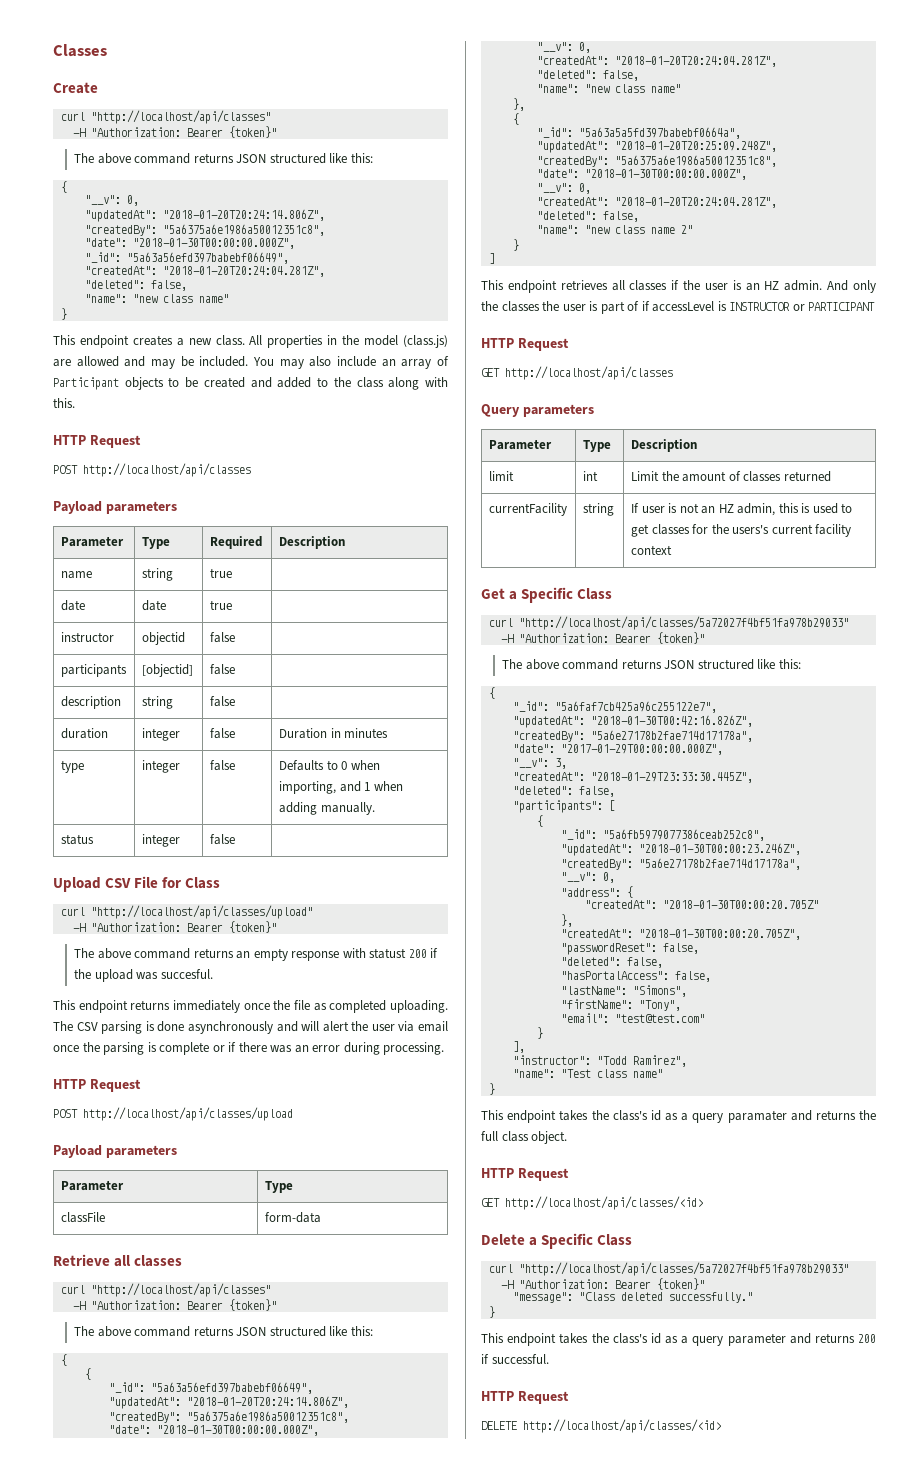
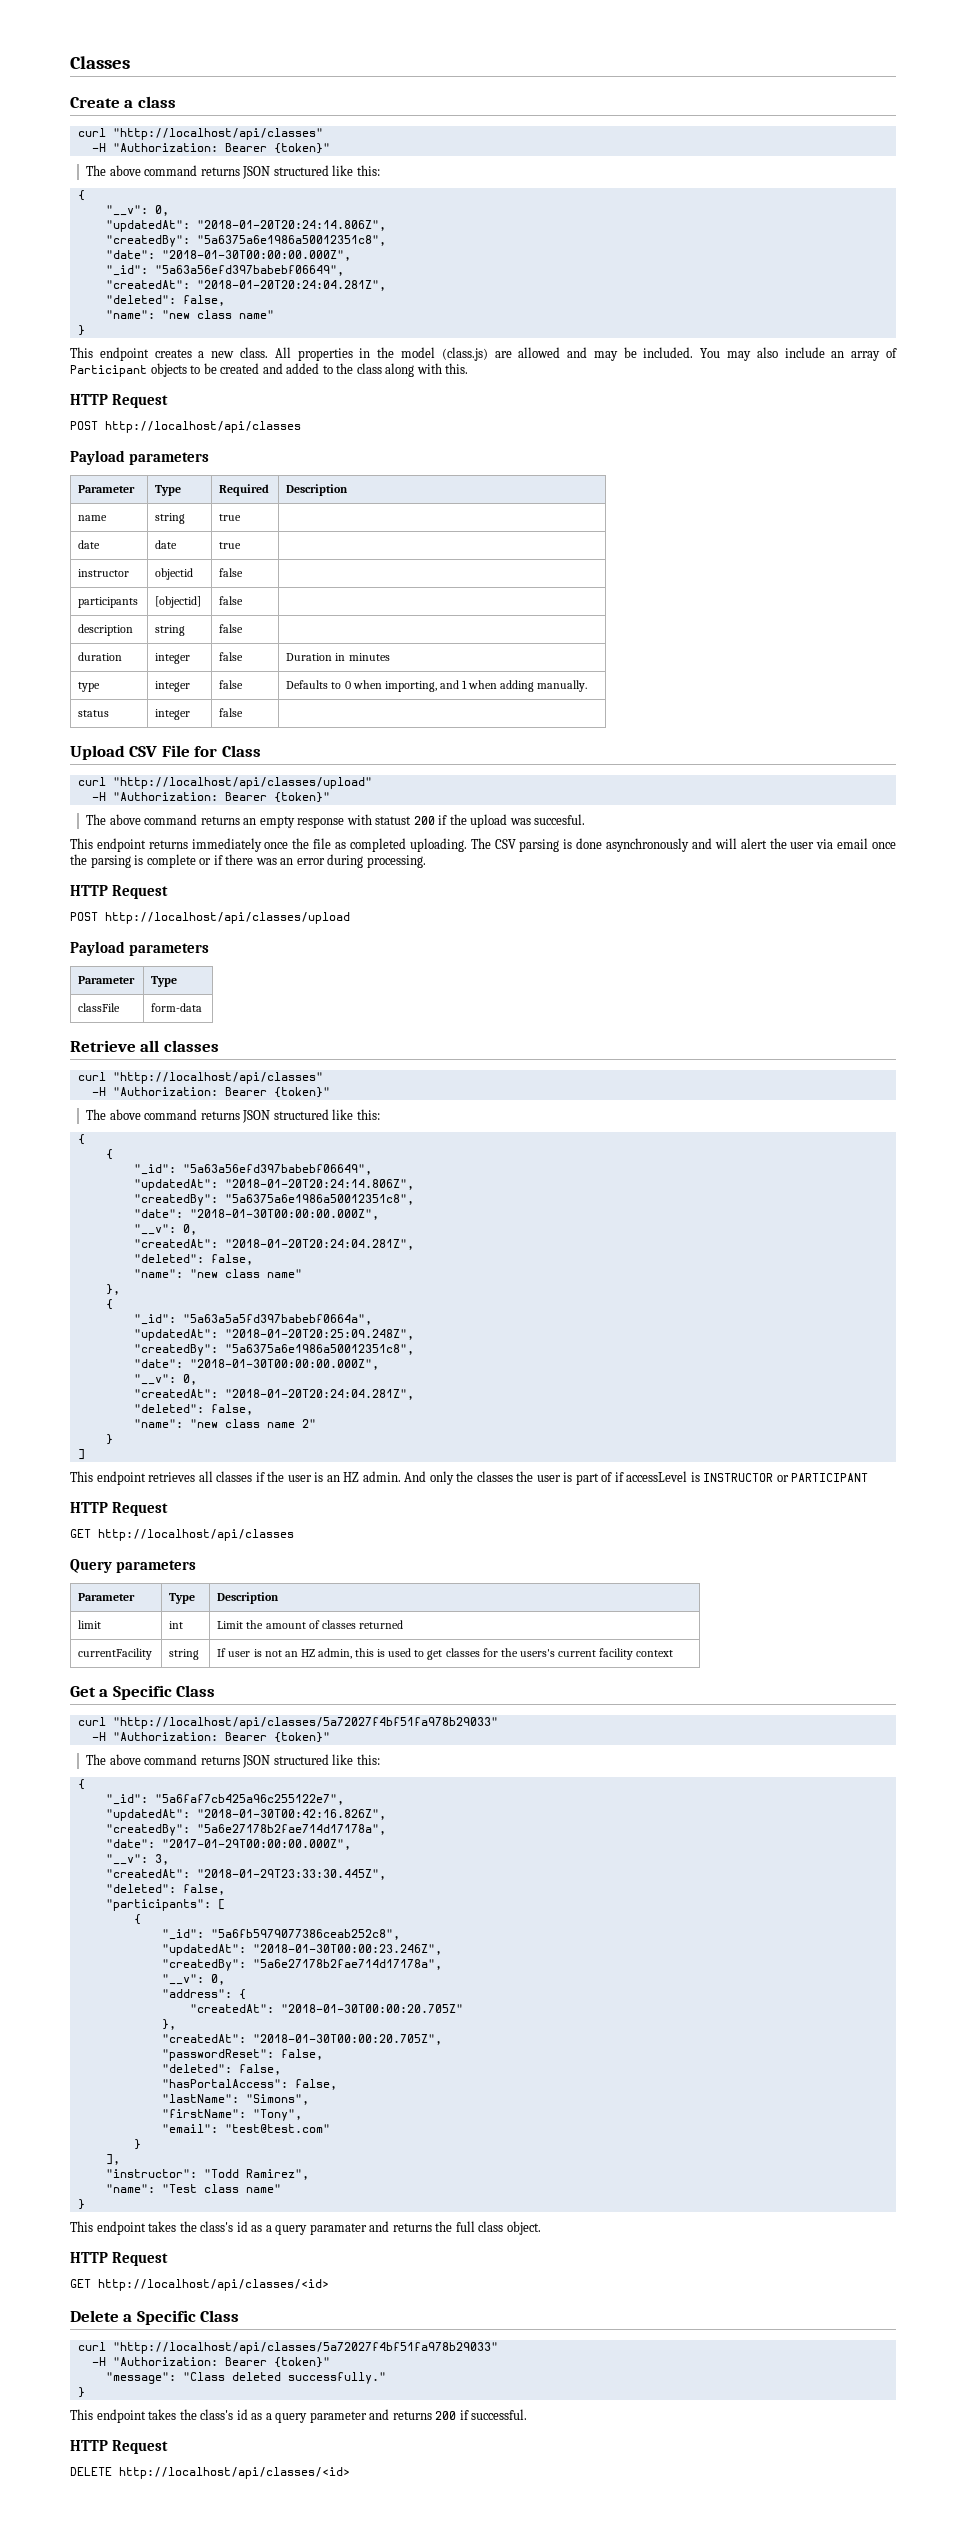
(98, 88) none -> [124,96,176,108] a class

